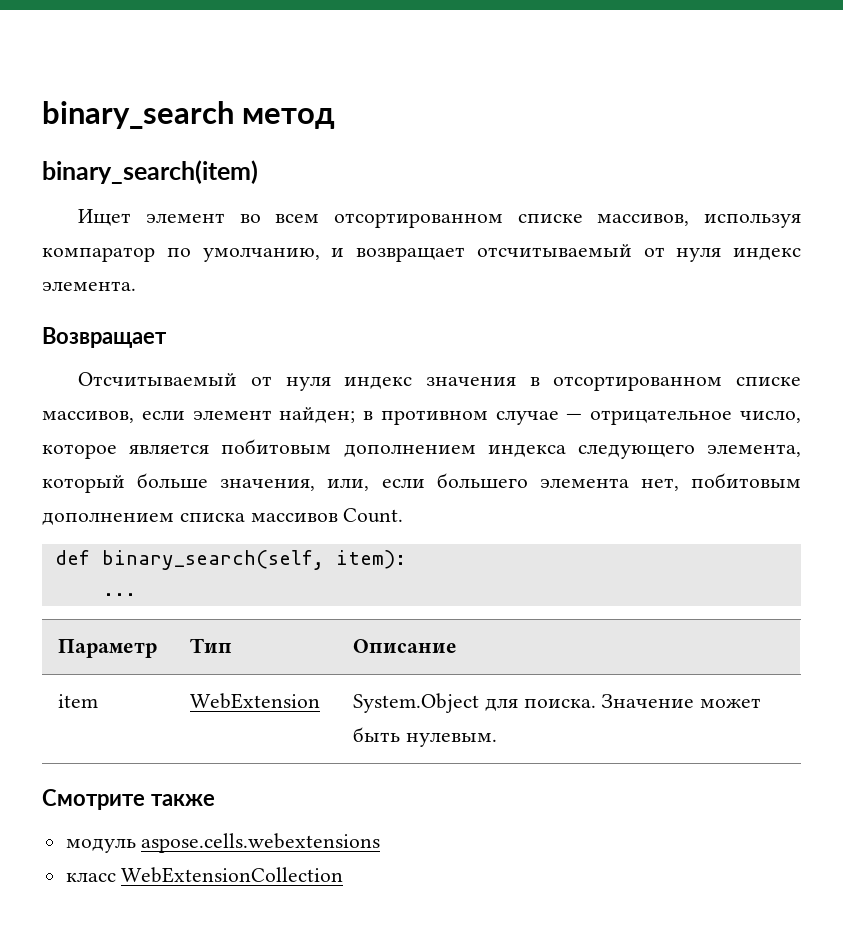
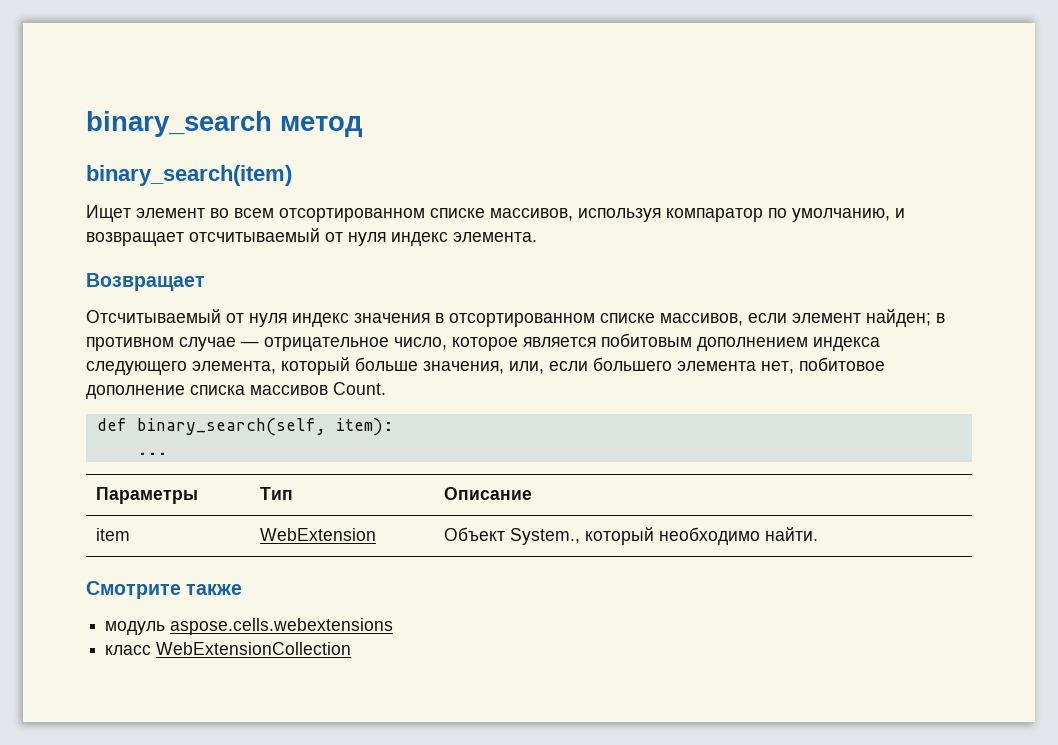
[691,473,801,488] [42,512,174,525] побитовым дополнением -> [799,357,885,371] [86,385,185,399] побитовое дополнение
[58,639,158,658] Параметр -> [95,487,198,504] Параметры
[353,693,762,713] [353,727,497,747] System.Object для поиска. Значение может быть нулевым. -> [443,527,818,545] Объект System., который необходимо найти.

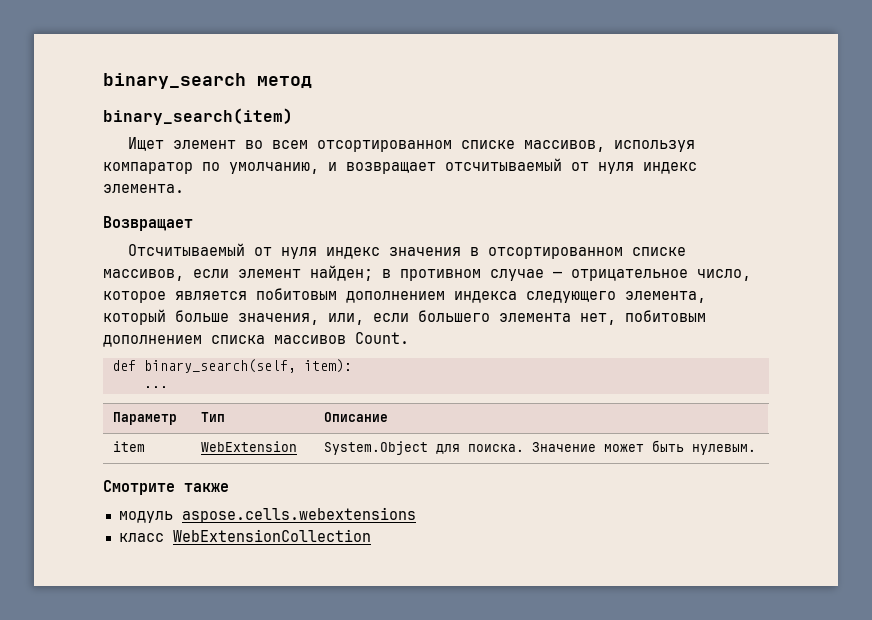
[799,357,885,371] [86,385,185,399] побитовое дополнение -> [625,310,706,322] [103,335,202,347] побитовым дополнением
[95,487,198,504] Параметры -> [112,412,177,425] Параметр
[443,527,818,545] Объект System., который необходимо найти. -> [323,440,756,455] System.Object для поиска. Значение может быть нулевым.

